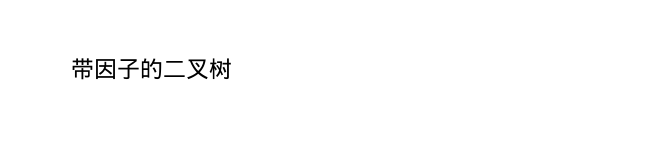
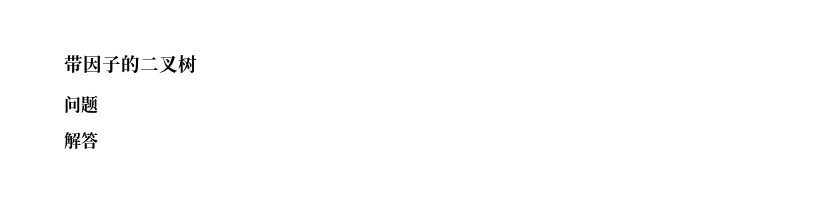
(232, 69) none -> [64,95,98,114] [64,132,98,149] // 问题 // 解答

